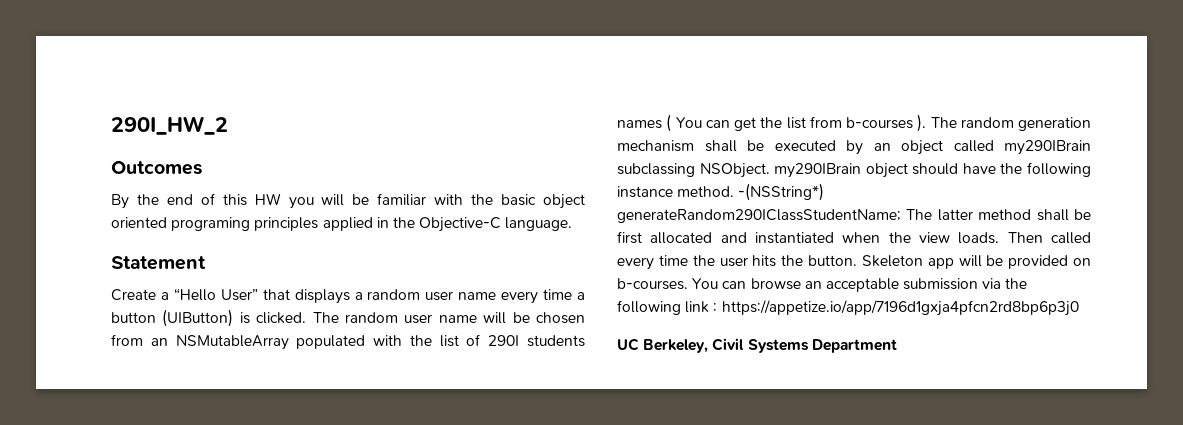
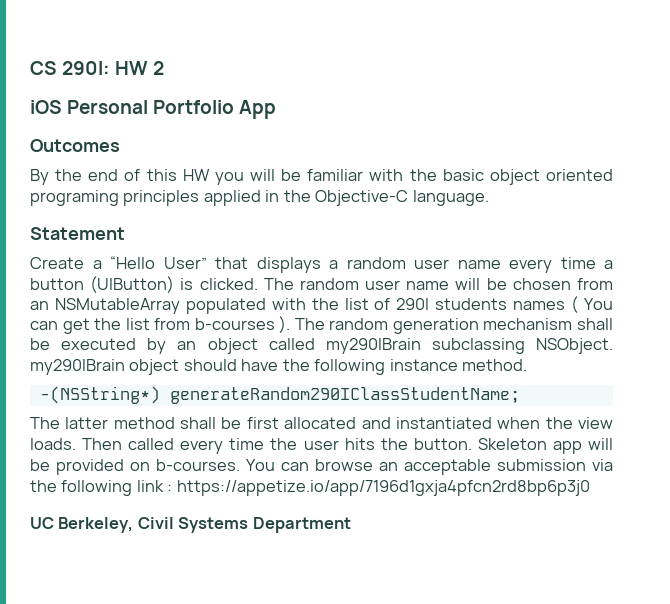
[111,116,228,135] 290I_HW_2 -> [30,61,165,75] [30,100,277,119] CS 290I: HW 2 // iOS Personal Portfolio App
(735, 191) none -> (528, 365) //
(901, 216) none -> (520, 395) //

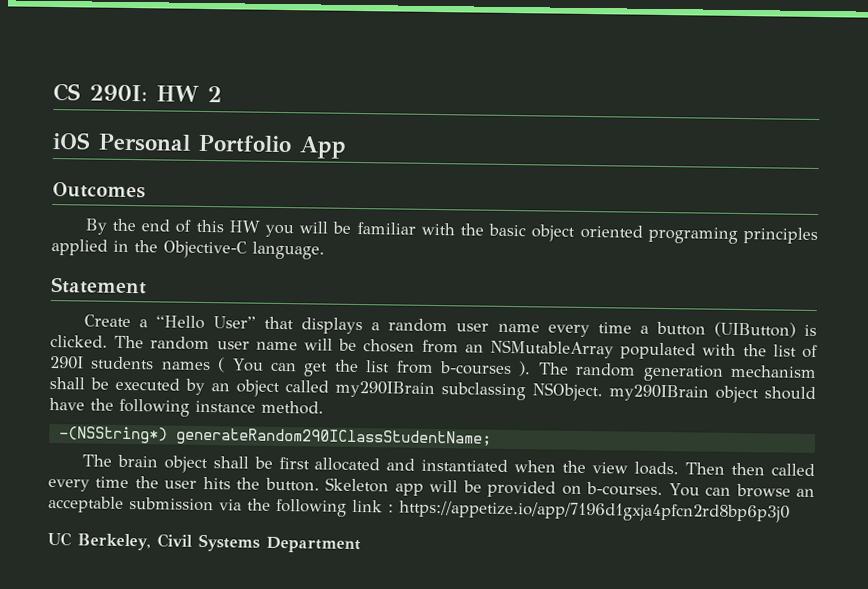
[65,417,175,429] latter method -> [116,454,208,474] brain object
(123, 444) none -> [731,462,766,476] then

